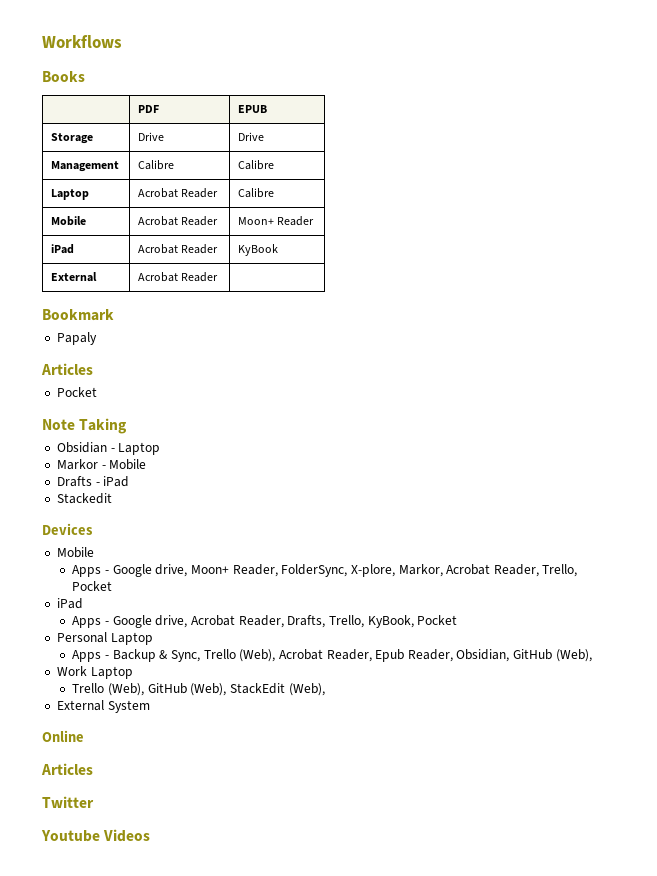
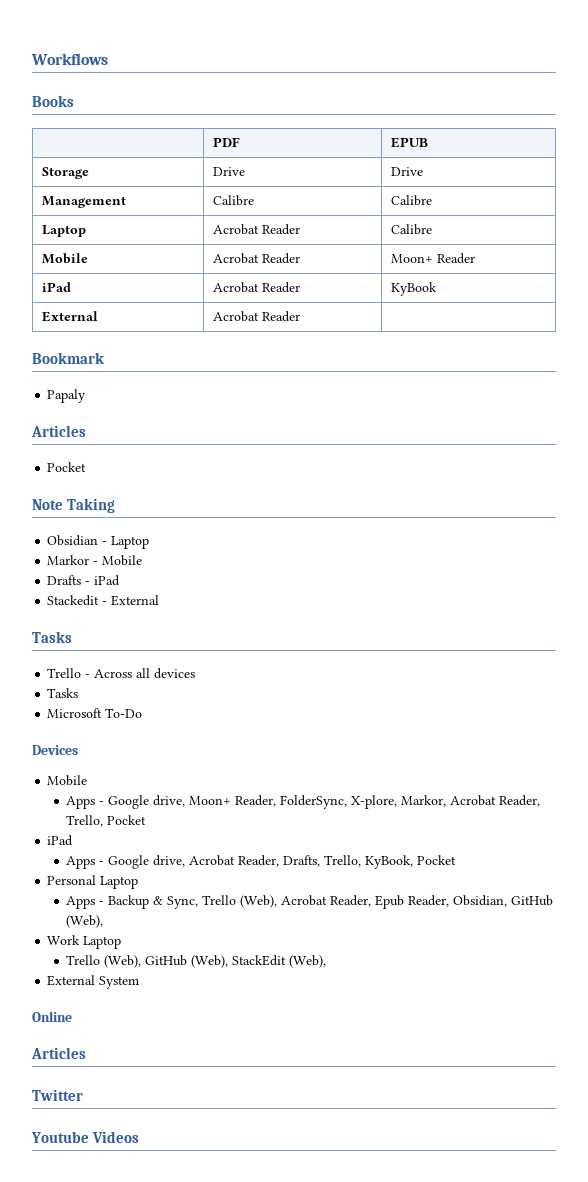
(112, 498) none -> [102,595,160,606] [32,631,72,643] [47,668,196,679] [47,688,79,698] [47,708,143,718] - External // Tasks // Trello - Across all devices // Tasks // Microsoft To-Do

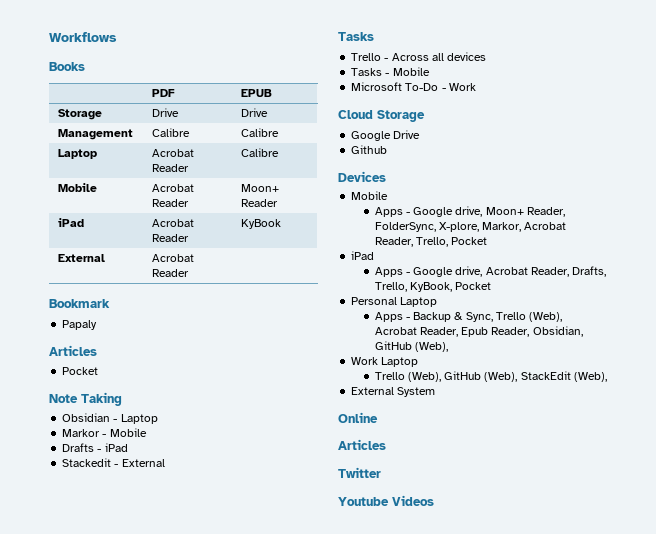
(79, 693) none -> [385,67,430,76] - Mobile
(143, 713) none -> [441,83,476,91] [338,110,425,122] [351,130,421,141] [351,145,388,154] - Work // Cloud Storage // Google Drive // Github

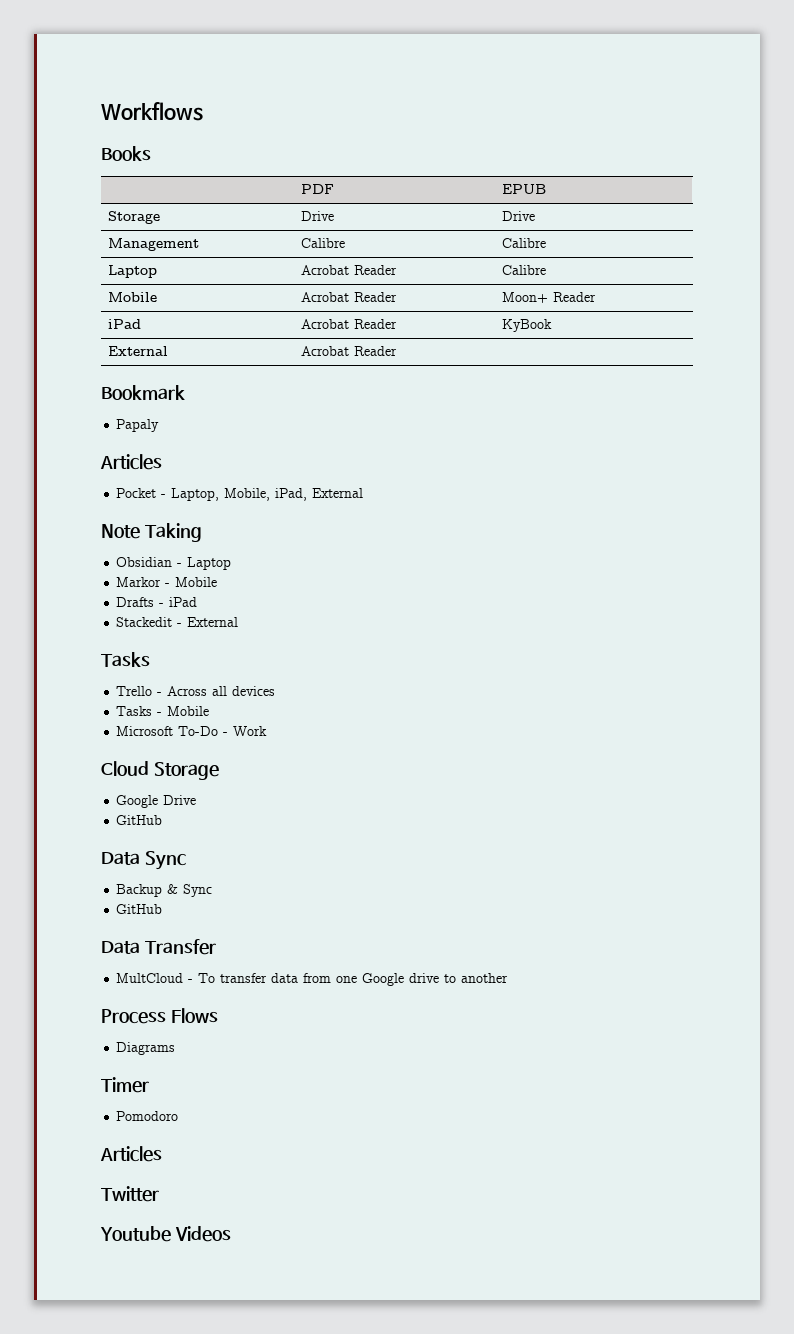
(99, 371) none -> [161,488,364,501] - Laptop, Mobile, iPad, External
[351,145,388,154] [338,171,386,182] [351,191,389,200] [374,206,565,217] [374,222,567,232] [374,237,488,247] [351,251,375,260] [374,266,607,277] [374,282,492,292] [351,297,438,307] [374,312,563,322] [374,326,583,337] [374,341,448,352] [351,357,419,367] [374,371,607,382] [351,387,436,397] [338,412,378,423] Github // Devices // Mobile // Apps - Google drive, Moon+ Reader, FolderSync, X-plore, Markor, Acrobat Reader, Trello, Pocket // iPad // Apps - Google drive, Acrobat Reader, Drafts, Trello, KyBook, Pocket // Personal Laptop // Apps - Backup & Sync, Trello (Web), Acrobat Reader, Epub Reader, Obsidian, GitHub (Web), // Work Laptop // Trello (Web), GitHub (Web), StackEdit (Web), // External System // Online -> [116,815,163,825] [101,851,186,870] [116,884,213,897] [116,904,163,914] [101,939,216,955] [116,973,509,986] [101,1008,218,1024] [116,1042,176,1055] [101,1077,149,1093] [116,1111,179,1121] GitHub // Data Sync // Backup & Sync // GitHub // Data Transfer // MultCloud - To transfer data from one Google drive to another // Process Flows // Diagrams // Timer // Pomodoro

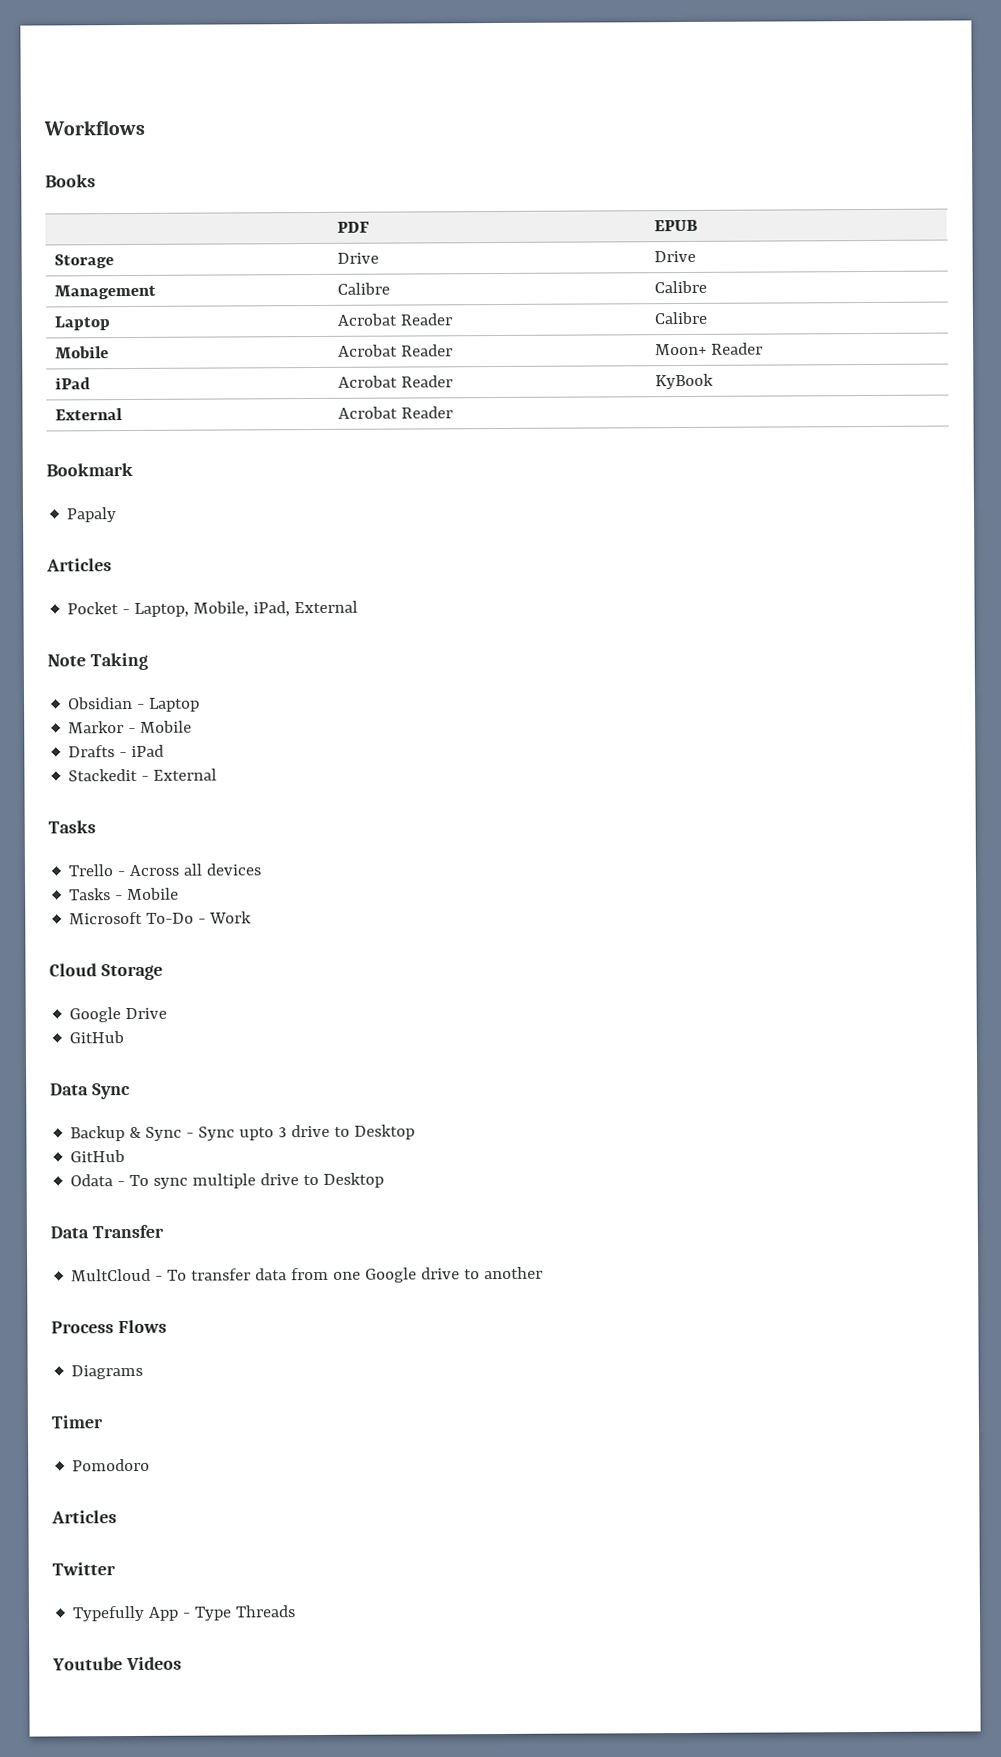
[116,904,163,914] // GitHub -> [186,1124,416,1141] [70,1150,126,1163] [70,1172,385,1189] - Sync upto 3 drive to Desktop // GitHub // Odata - To sync multiple drive to Desktop
(159, 1194) none -> [72,1605,296,1622] // Typefully App - Type Threads

